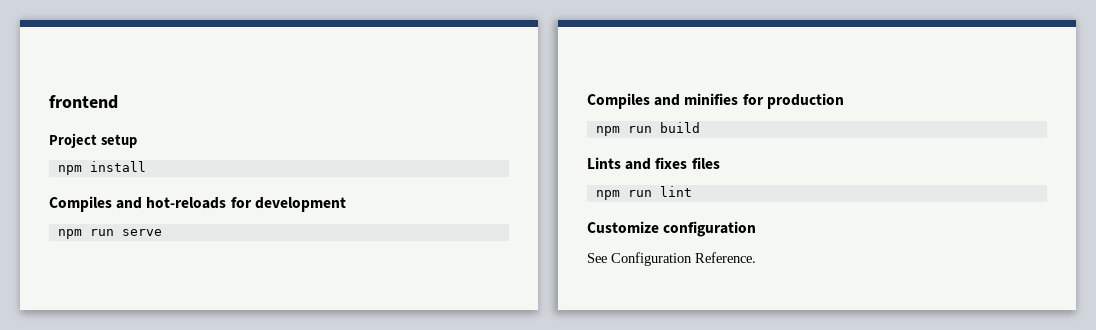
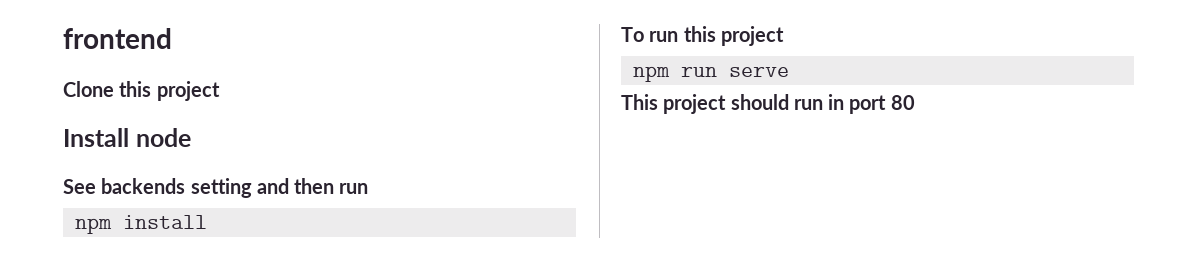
[49,133,137,148] [57,161,146,175] [49,196,346,212] [57,229,162,239] [587,93,844,109] [595,122,700,136] [587,157,720,170] [595,186,692,200] [587,221,757,237] [587,252,756,266] Project setup // npm install // Compiles and hot-reloads for development // npm run serve // Compiles and minifies for production // npm run build // Lints and fixes files // npm run lint // Customize configuration // See Configuration Reference. -> [63,81,220,101] [63,128,191,147] [63,178,369,198] [74,215,207,234] [621,26,784,46] [632,66,789,82] [621,94,915,114] Clone this project // Install node // See backends setting and then run // npm install // To run this project // npm run serve // This project should run in port 80

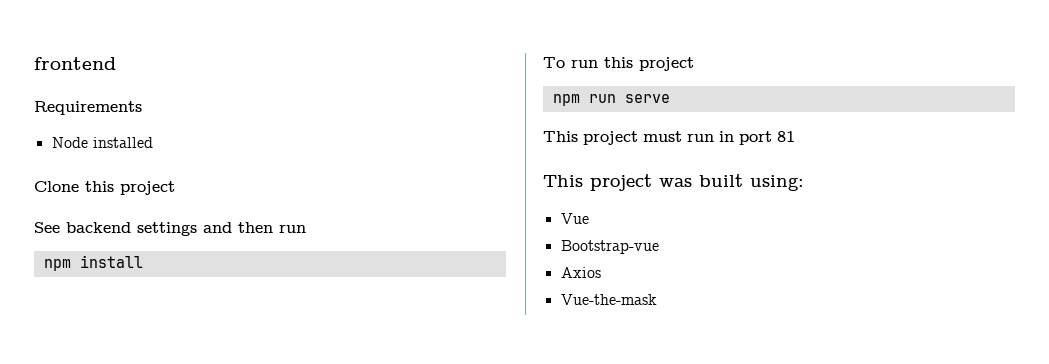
(172, 38) none -> [34,101,142,115] [51,137,153,148] // Requirements // Node installed
[63,128,191,147] // Install node -> (175, 188) none
[101,178,252,198] backends setting -> [66,222,197,236] backend settings
[730,94,789,110] should -> [643,131,682,142] must
[890,95,915,110] 80 -> [777,131,795,142] [543,174,804,191] [560,213,589,224] [560,240,659,254] [560,267,601,278] [560,294,657,305] 81 // This project was built using: // Vue // Bootstrap-vue // Axios // Vue-the-mask

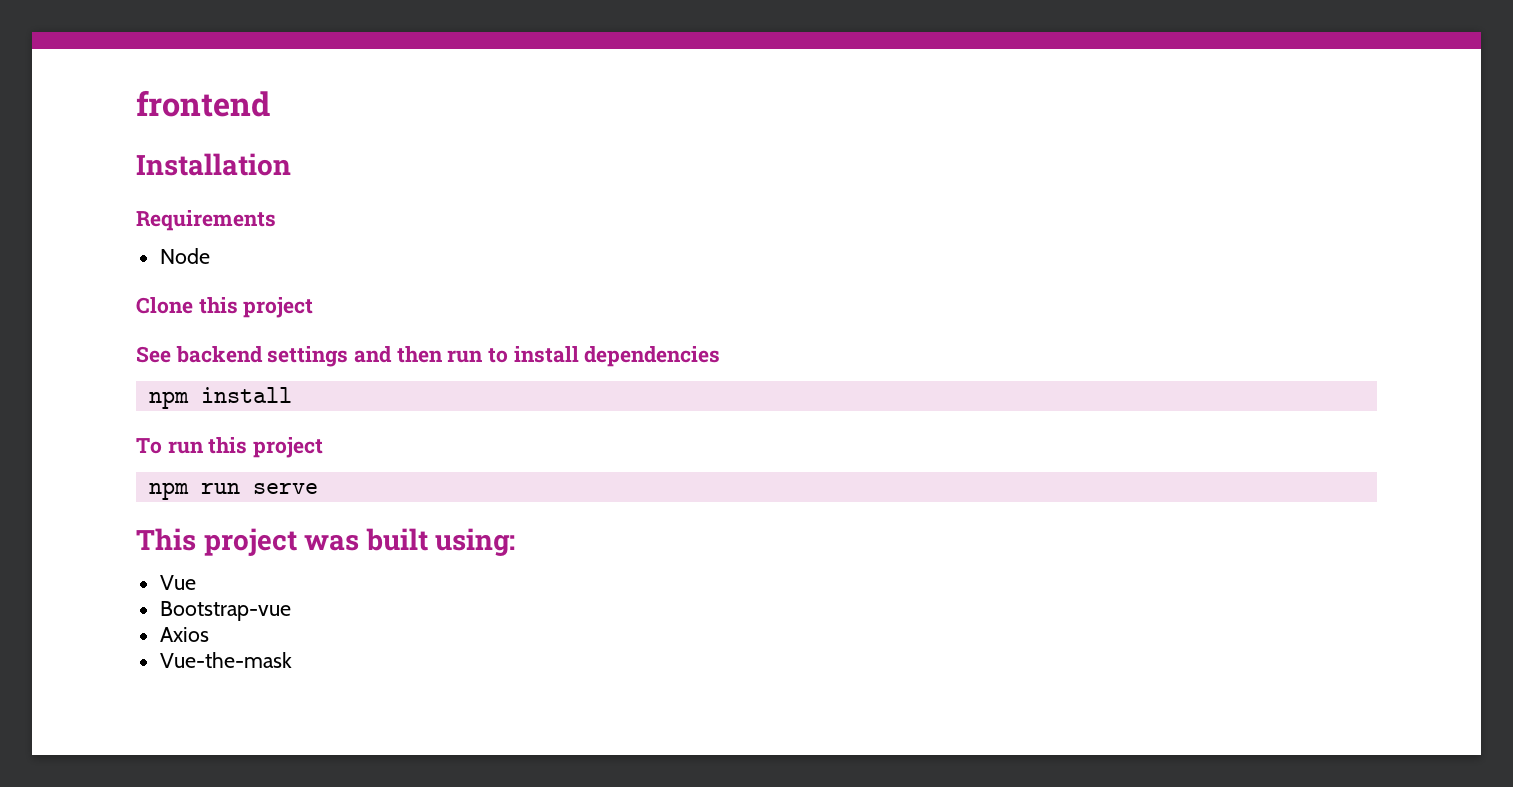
(116, 63) none -> [136,153,291,176] // Installation
[92,137,153,148] installed -> (210, 256) none
(306, 229) none -> [488,346,721,367] to install dependencies
[543,131,795,145] // This project must run in port 81 -> (318, 488) none

